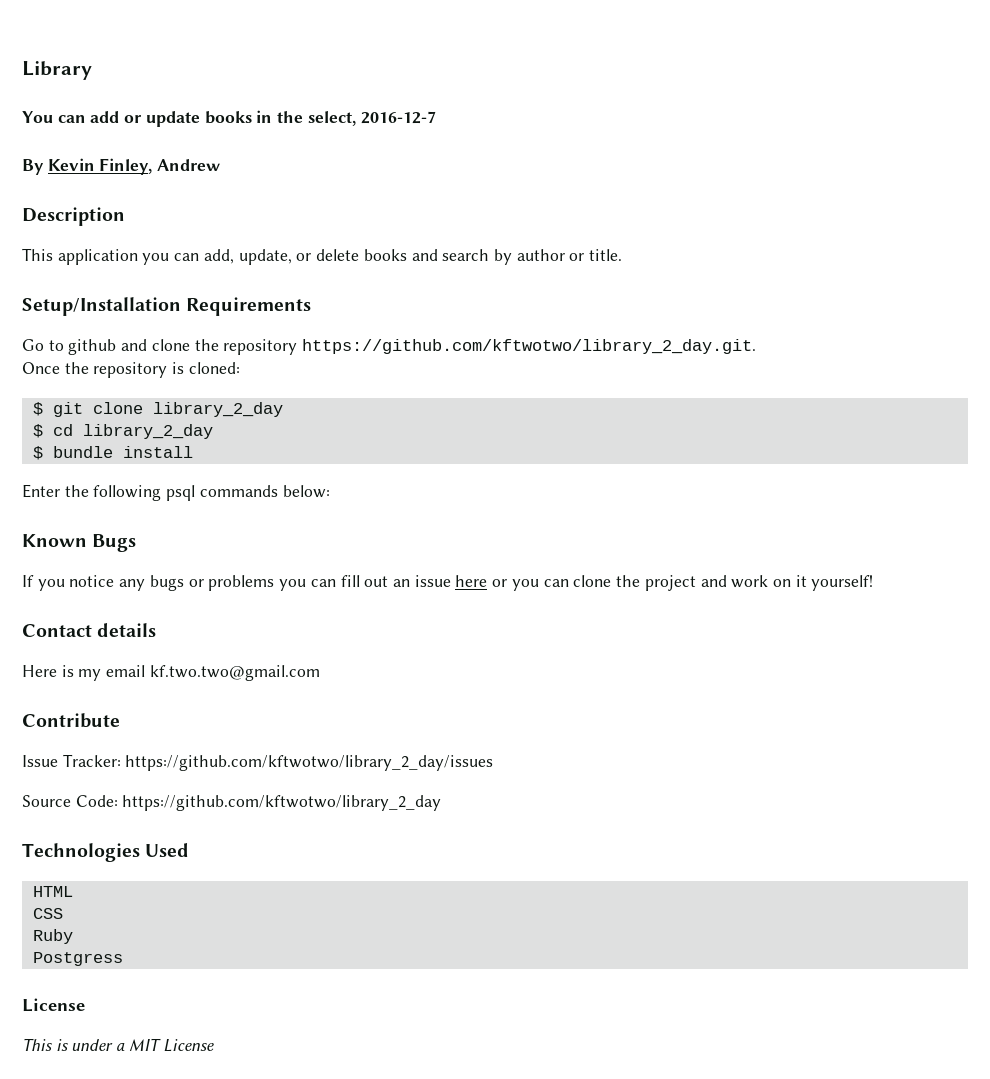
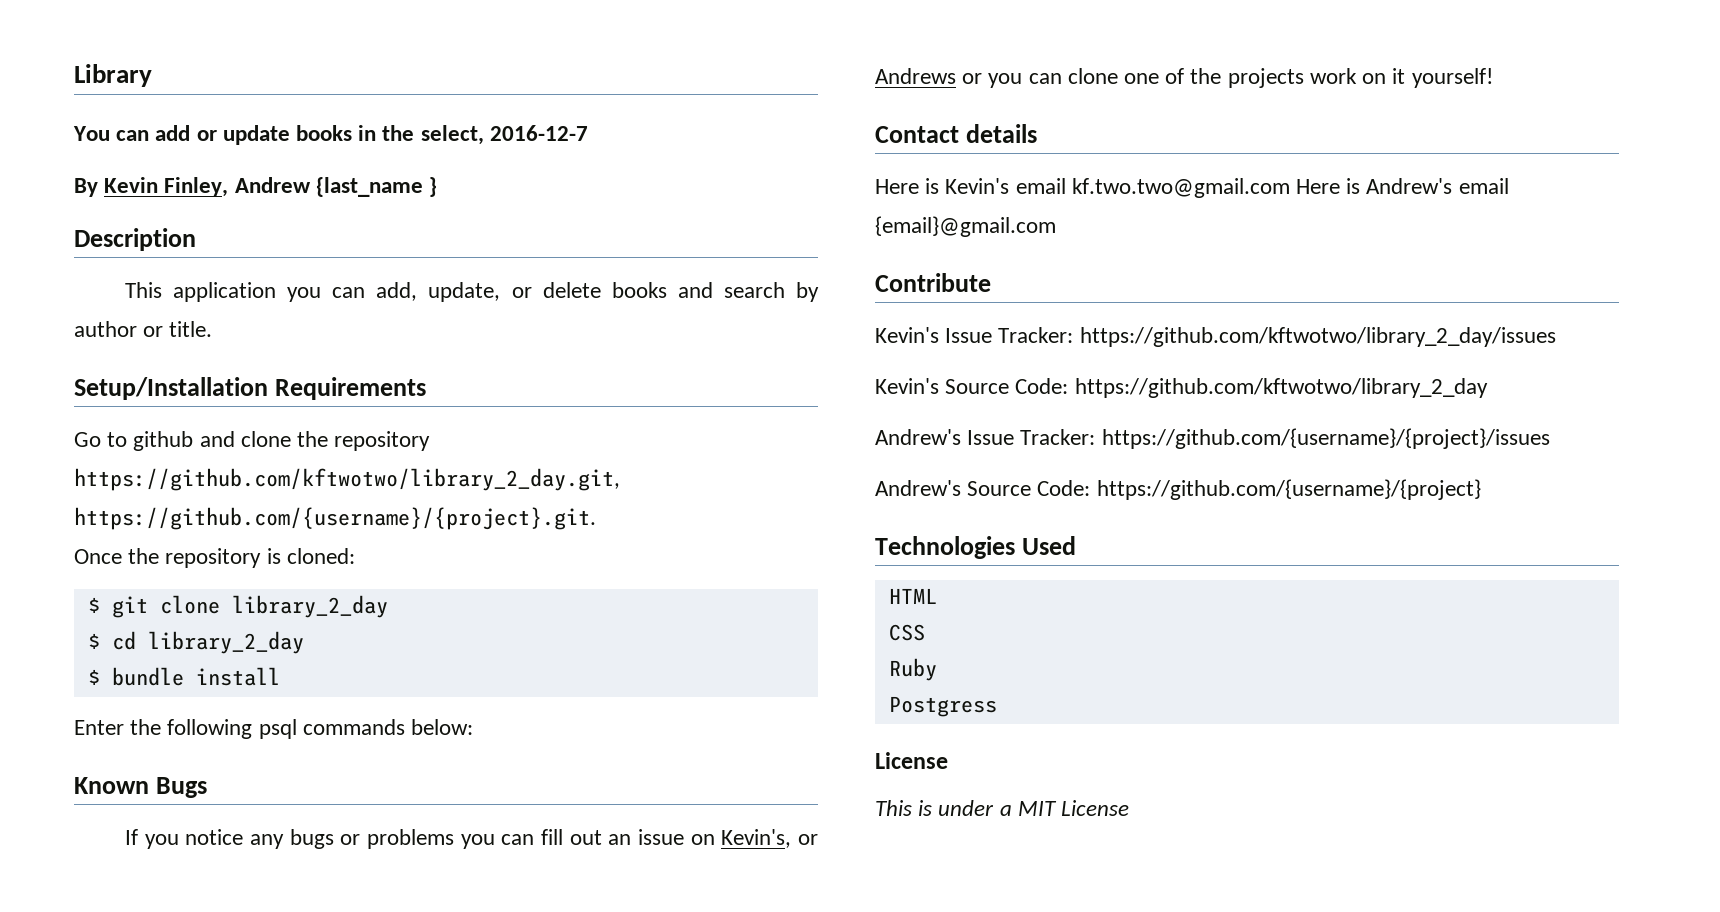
(221, 165) none -> [315,177,438,197] {last_name }
[302,339,757,354] https://github.com/kftwotwo/library_2_day.git. -> [74,468,620,491] [74,507,596,530] https://github.com/kftwotwo/library_2_day.git, https://github.com/{username}/{project}.git.
[455,575,727,591] here or you can clone the project and -> [690,829,819,848] [875,68,1304,88] on Kevin's, or Andrews or you can clone one of the projects
[78,669,102,681] my -> [945,178,1010,194] Kevin's
(320, 673) none -> [1296,178,1509,194] [875,216,1056,237] Here is Andrew's email {email}@gmail.com
(120, 720) none -> [875,327,939,343] Kevin's
(494, 763) none -> [875,378,939,394] Kevin's
(442, 803) none -> [875,428,1550,449] [875,479,1481,500] // Andrew's Issue Tracker: https://github.com/{username}/{project}/issues // Andrew's Source Code: https://github.com/{username}/{project}

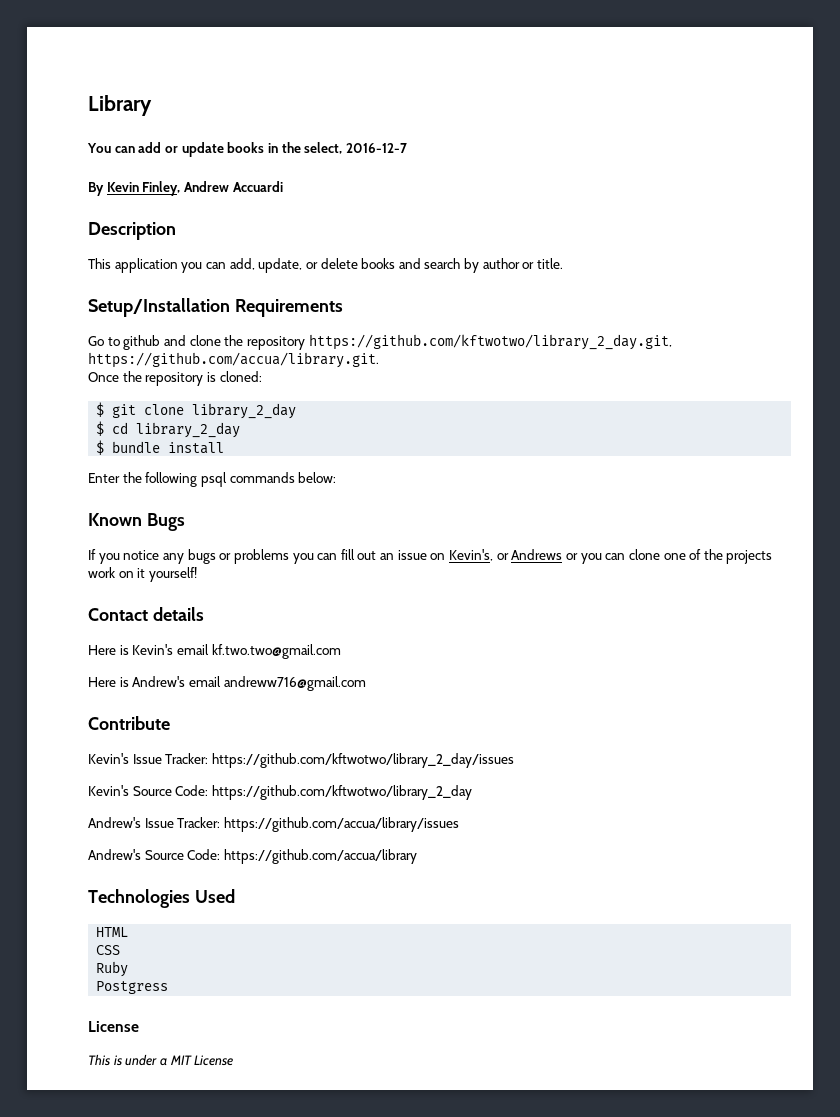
[315,177,438,197] {last_name } -> [232,181,283,192] Accuardi
[74,507,596,530] https://github.com/{username}/{project}.git. -> [88,352,379,368] https://github.com/accua/library.git.
(1290, 188) none -> (341, 651) //
[875,216,1056,237] {email}@gmail.com -> [223,676,366,691] andreww716@gmail.com
[1101,428,1550,449] https://github.com/{username}/{project}/issues -> [223,817,459,832] https://github.com/accua/library/issues
[1096,479,1481,500] https://github.com/{username}/{project} -> [223,849,417,864] https://github.com/accua/library

